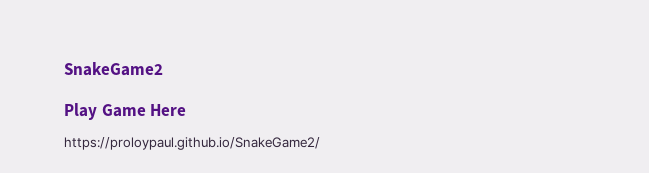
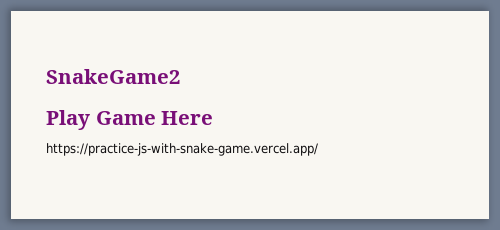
[64,137,320,150] https://proloypaul.github.io/SnakeGame2/ -> [46,143,318,156] https://practice-js-with-snake-game.vercel.app/

